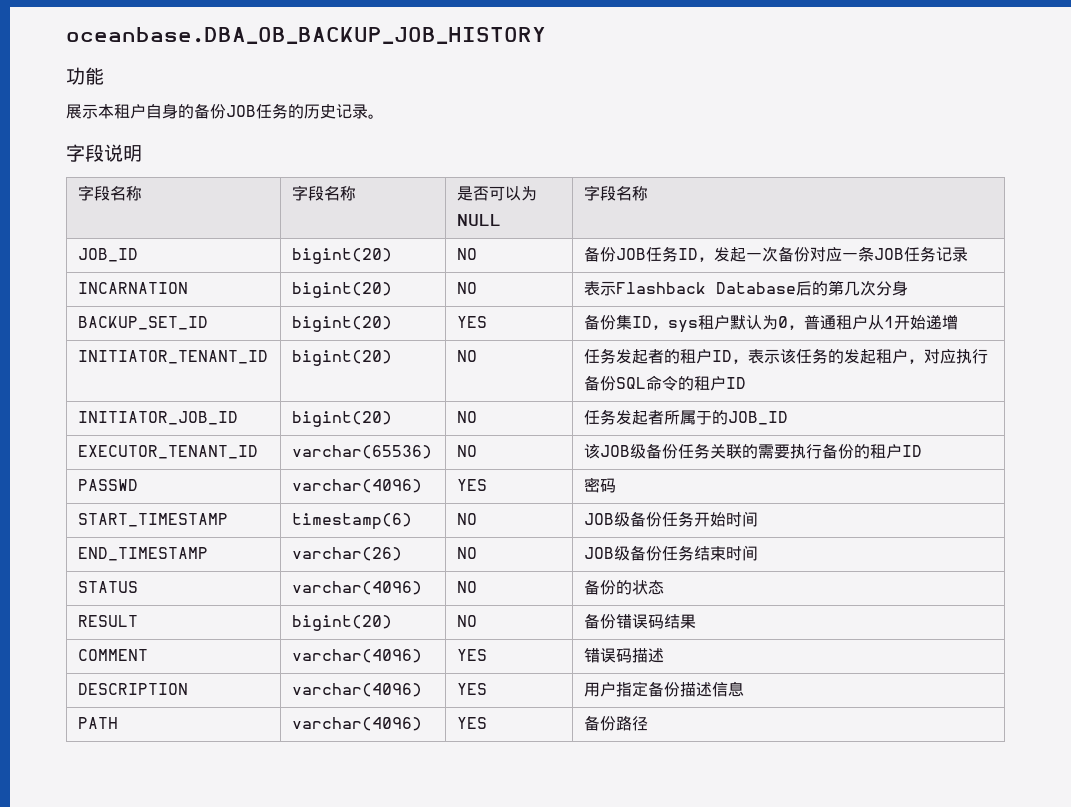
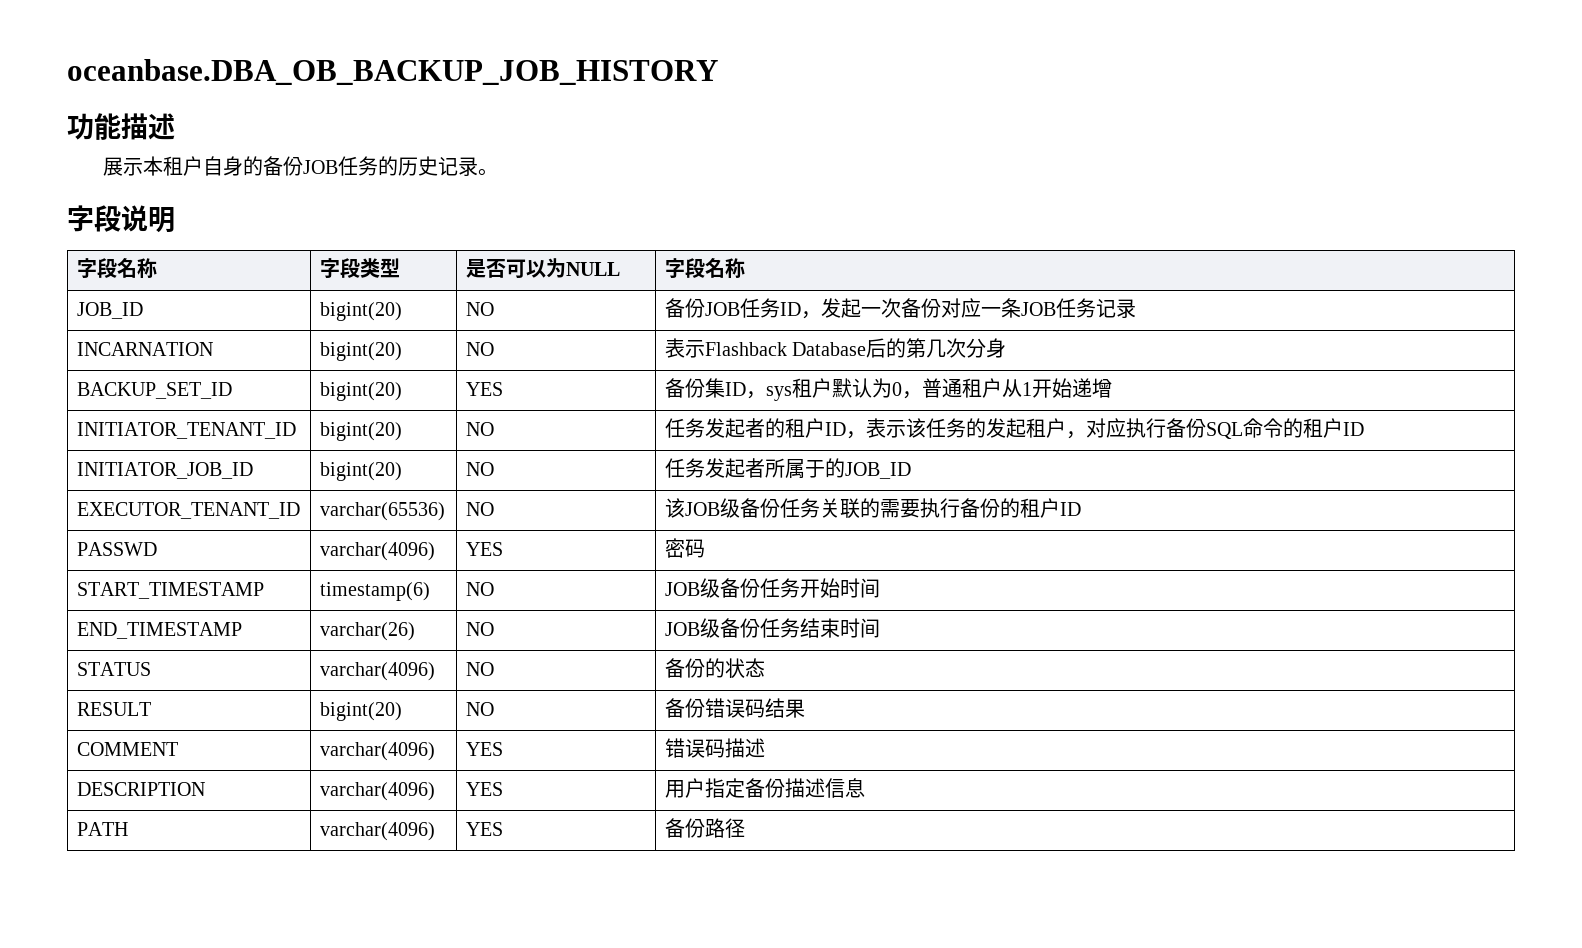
(104, 76) none -> [121,113,175,140] 描述
[323,186,356,201] 名称 -> [359,258,400,278] 类型

